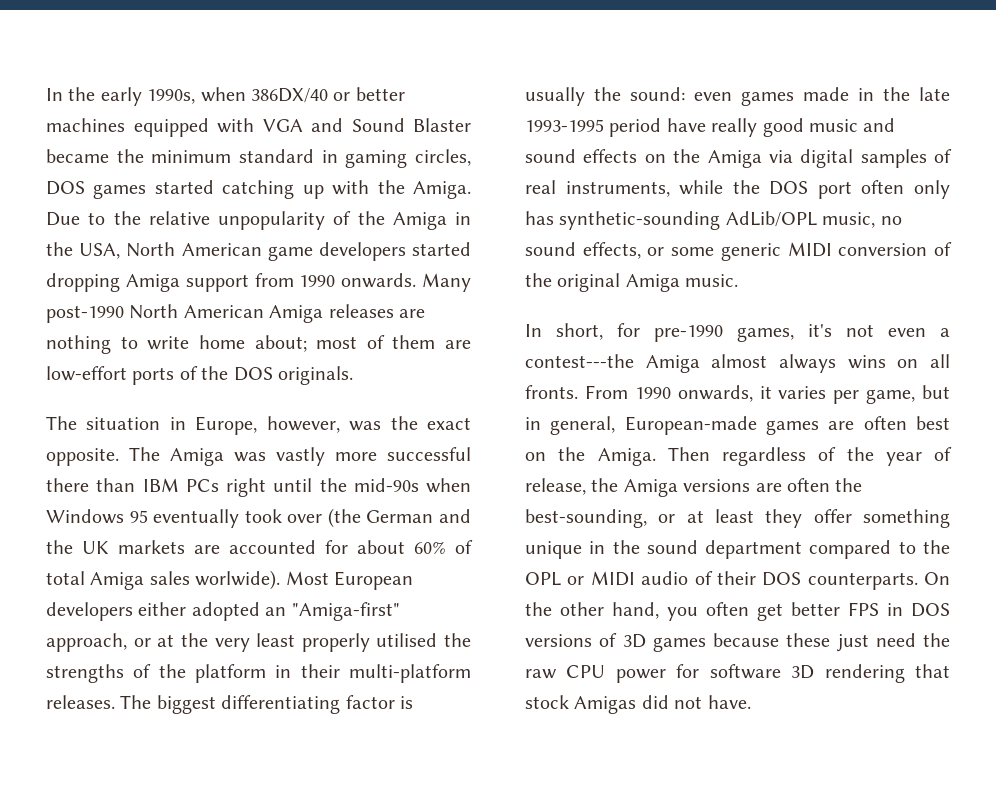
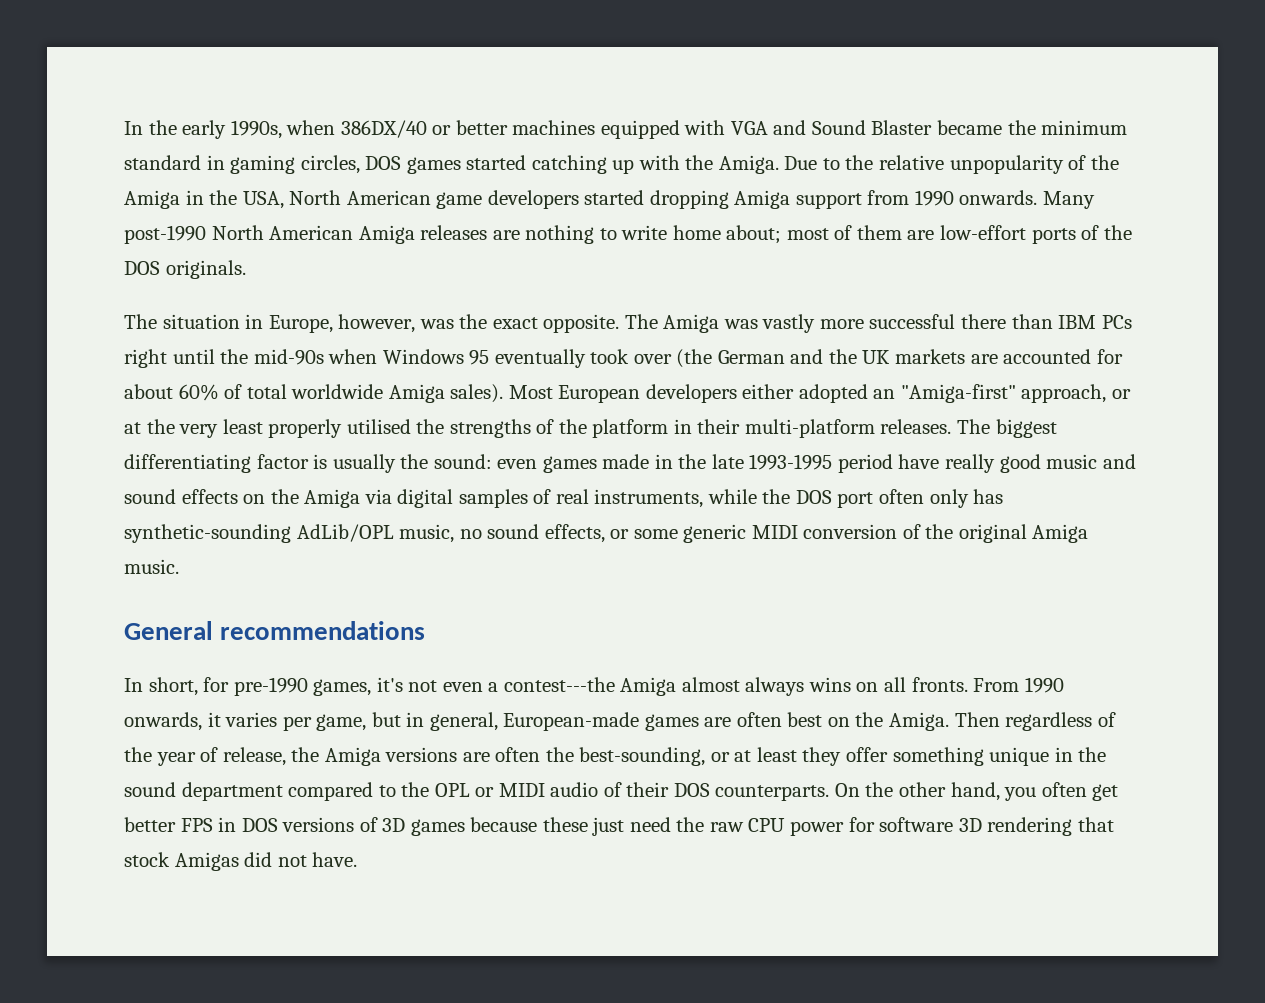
[90,570,281,590] Amiga sales worlwide). -> [291,384,504,403] worldwide Amiga sales).
(739, 280) none -> [124,621,426,640] // General recommendations

